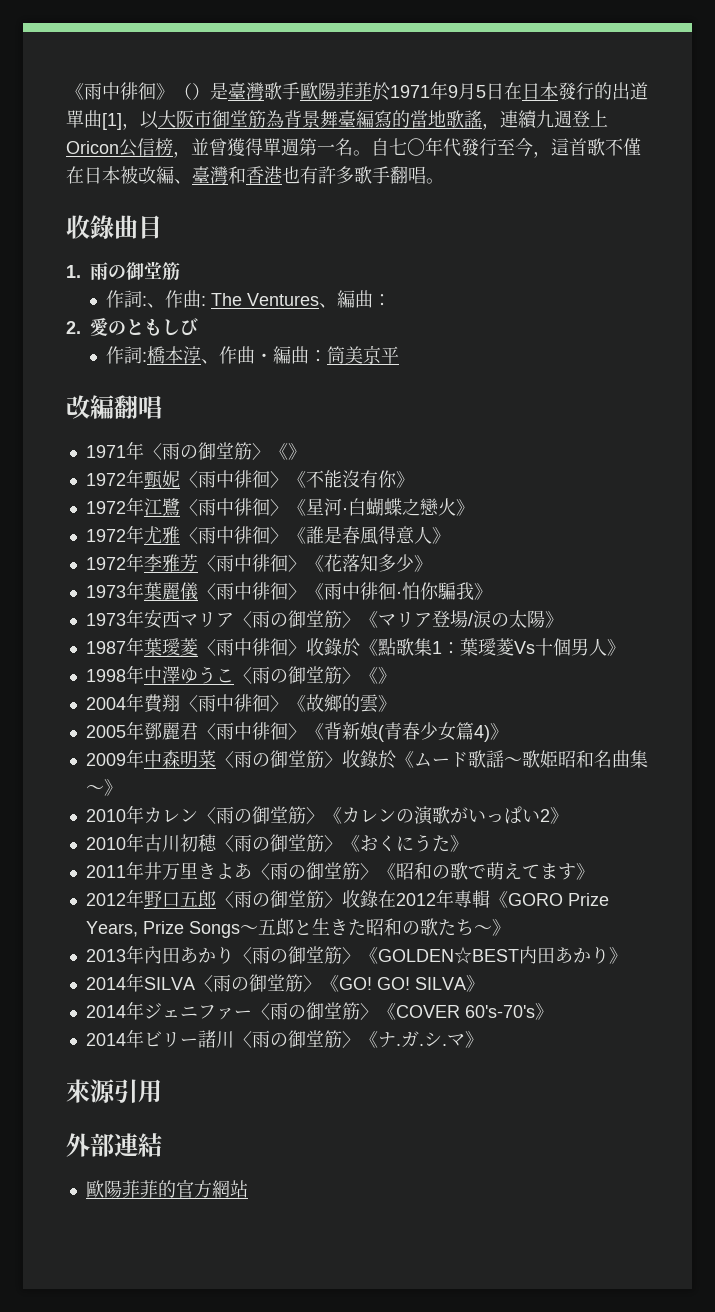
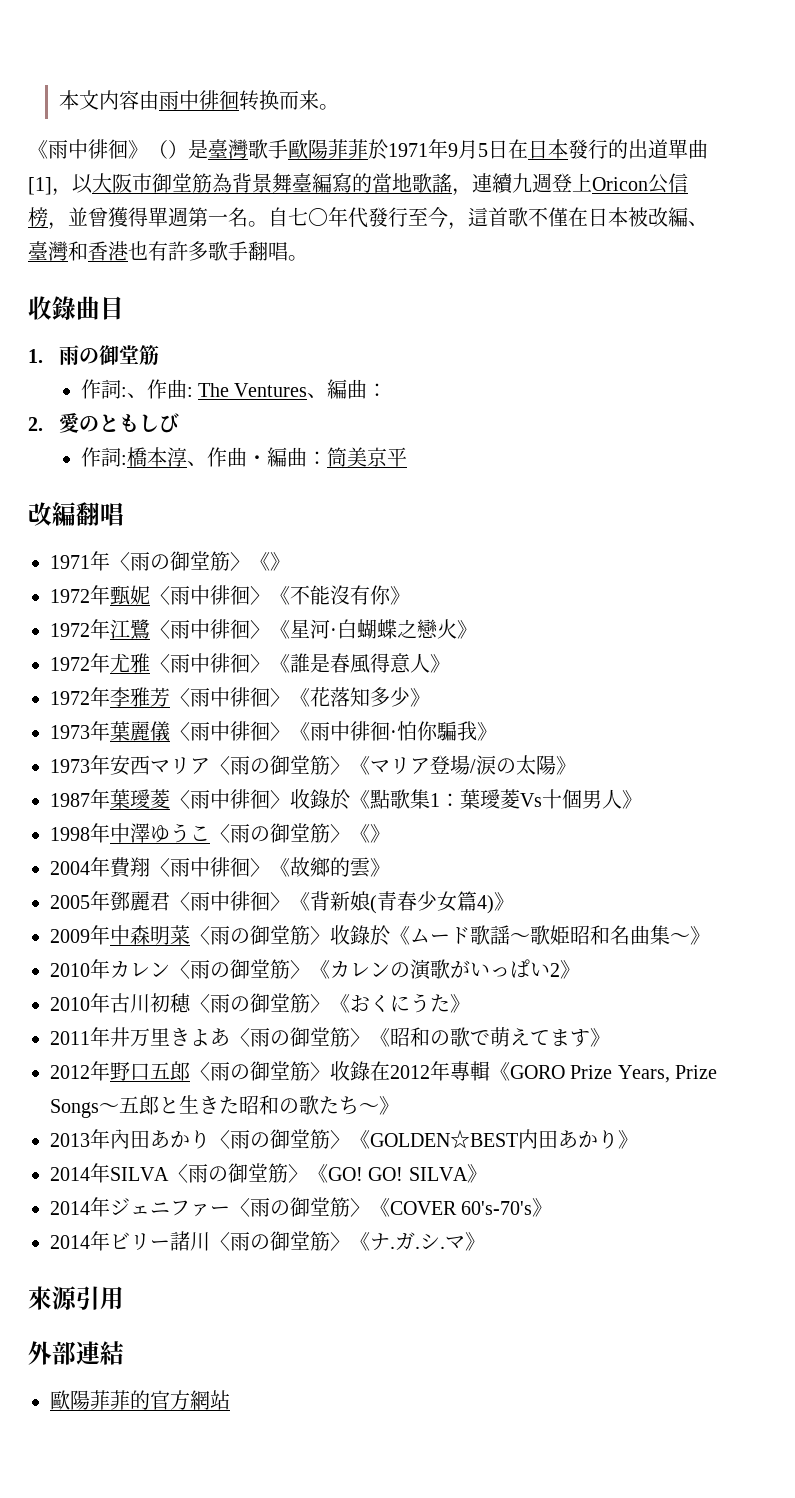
(66, 91) none -> [58,90,339,111] 本文内容由雨中徘徊转换而来。 //

